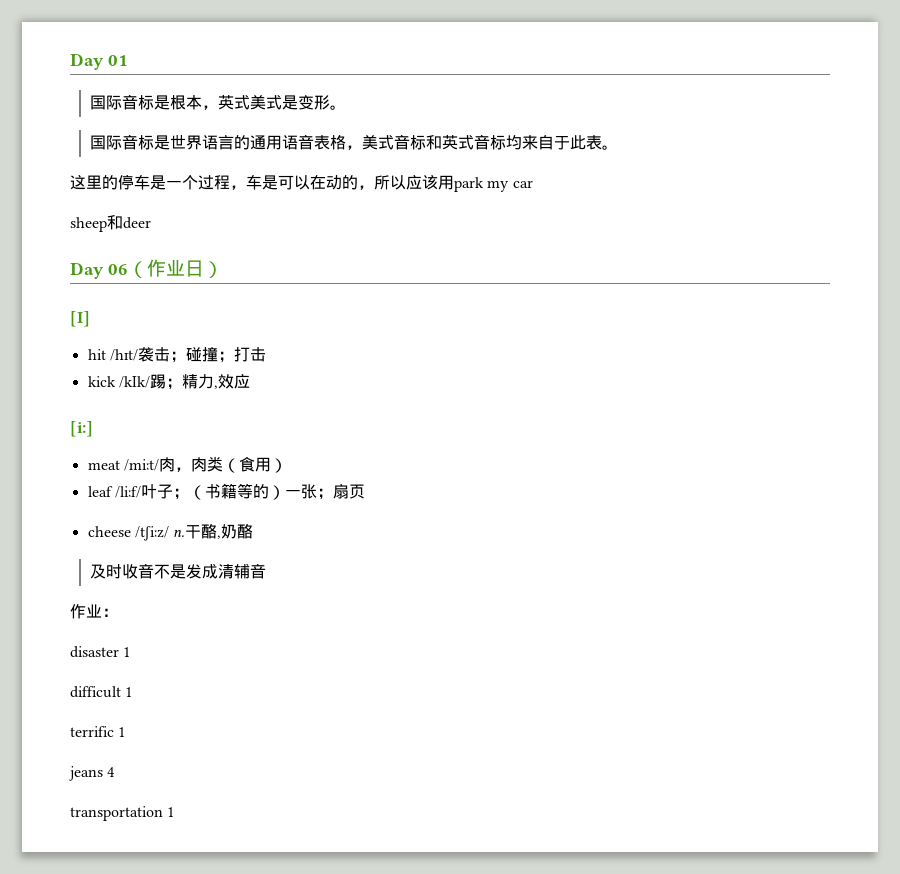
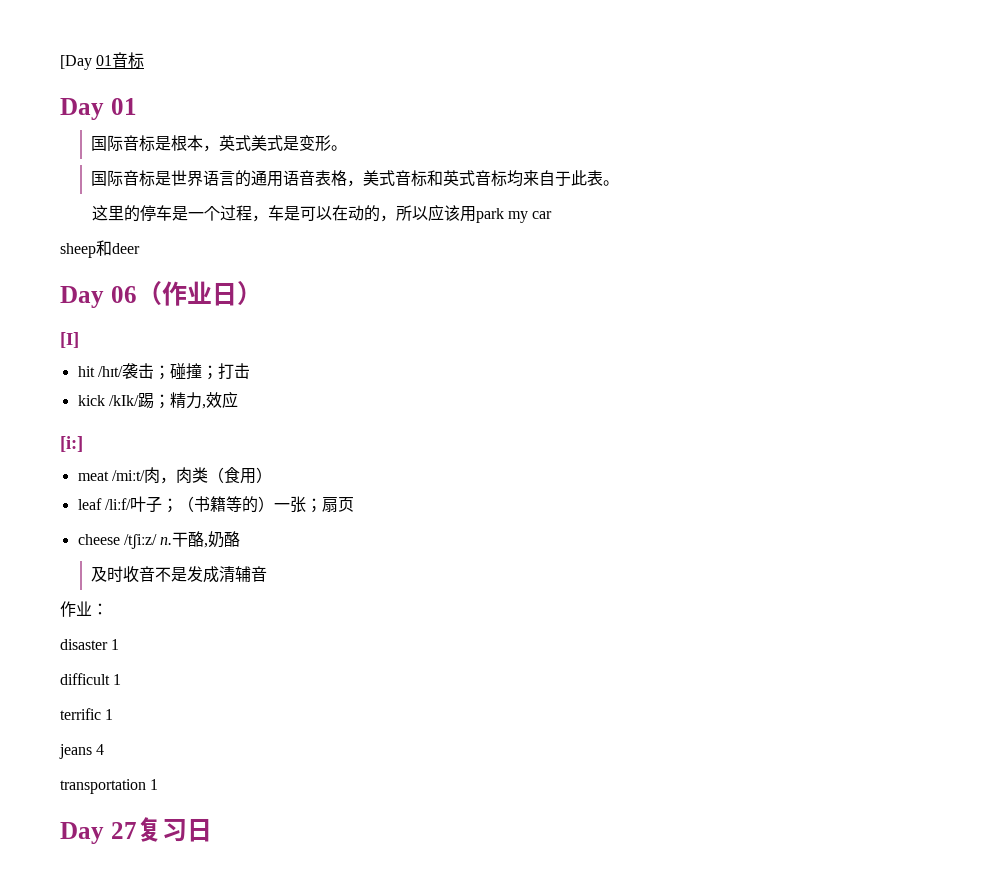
(70, 61) none -> [60,52,145,70] [Day 01音标 //
(175, 812) none -> [60,817,212,844] // Day 27复习日

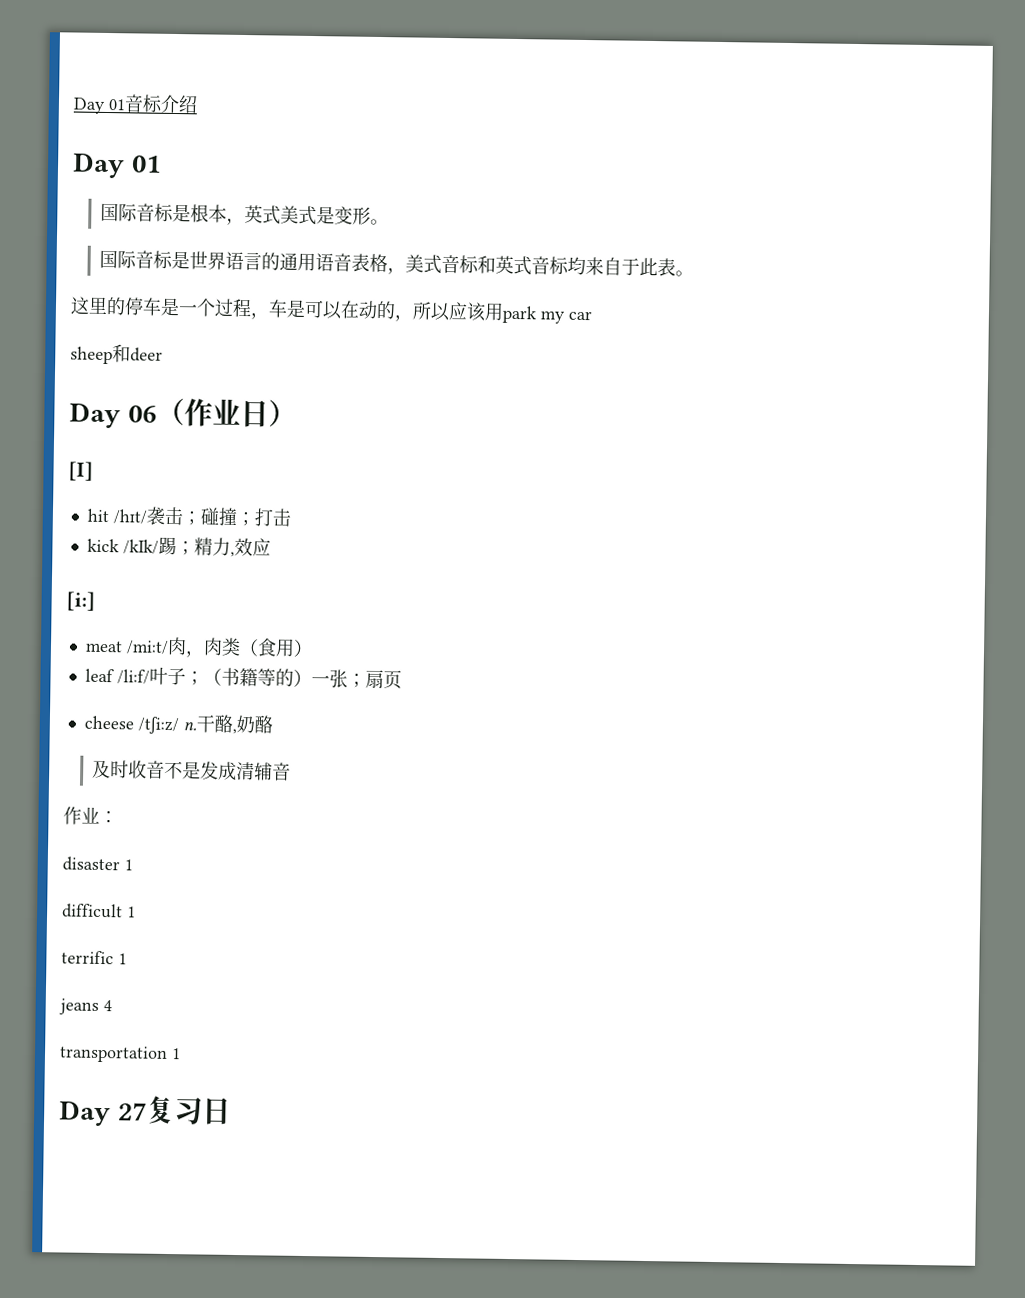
[60,55,92,70] [Day -> [73,97,106,114] Day
(145, 60) none -> [160,94,198,114] 介绍

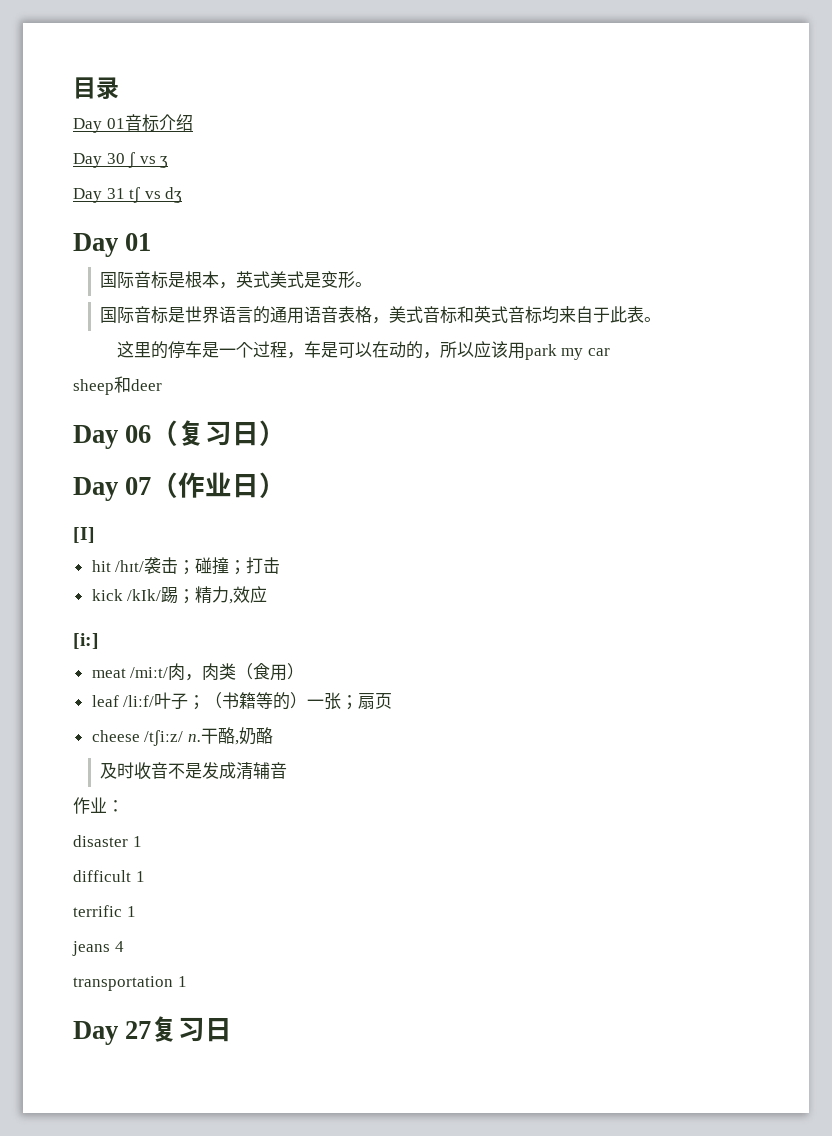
(73, 105) none -> [73,77,119,100] 目录 //
(198, 104) none -> [73,152,169,168] [73,187,183,203] // Day 30 ʃ vs ʒ // Day 31 tʃ vs dʒ
(185, 411) none -> [178,420,287,446] [73,472,179,501] 复习日） // Day 07（

